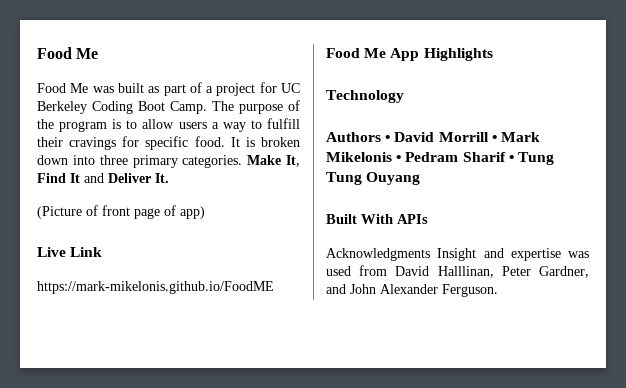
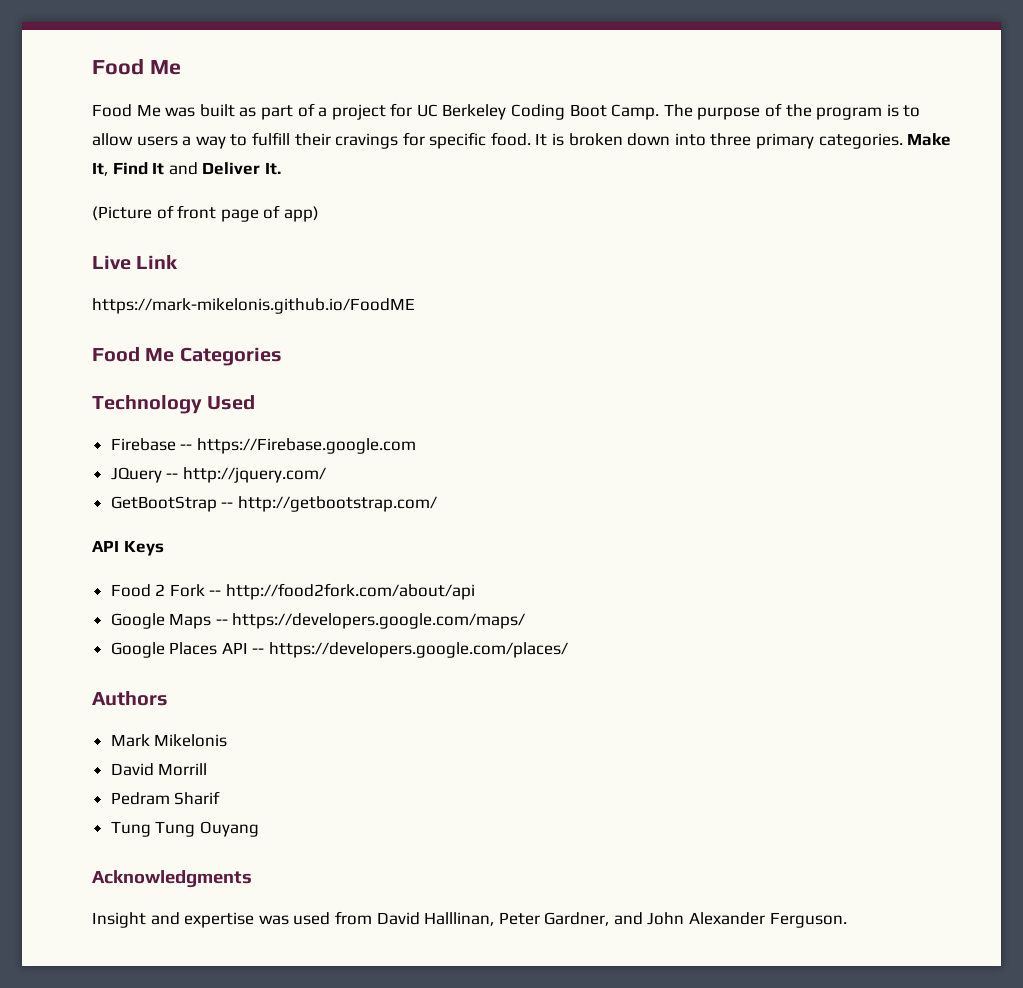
[390,48,493,61] App Highlights -> [179,347,282,366] Categories
(404, 96) none -> [207,395,256,410] [110,438,416,454] [110,467,326,483] [110,496,437,512] [92,540,164,556] [110,583,476,600] [110,613,526,629] [110,642,569,658] Used // Firebase -- https://Firebase.google.com // JQuery -- http://jquery.com/ // GetBootStrap -- http://getbootstrap.com/ // API Keys // Food 2 Fork -- http://food2fork.com/about/api // Google Maps -- https://developers.google.com/maps/ // Google Places API -- https://developers.google.com/places/
[385,135,391,142] • -> [110,734,228,747] // Mark Mikelonis //
[491,132,540,142] [326,152,402,162] • Mark Mikelonis • -> (208, 769) //
[508,155,514,162] • -> (221, 798) //
[326,214,428,224] [326,248,430,261] Built With APIs // Acknowledgments -> [92,870,252,888] Acknowledgments //

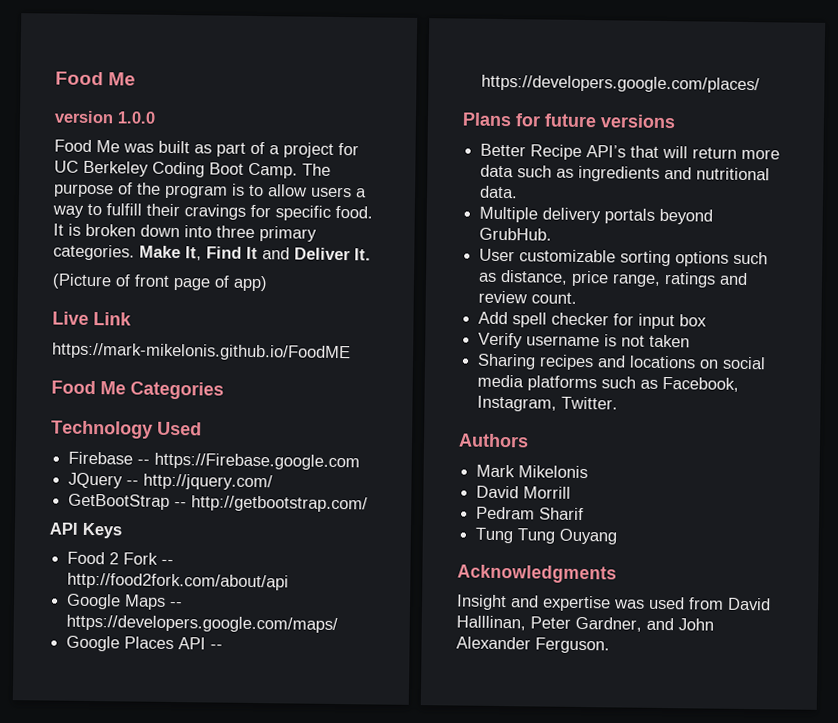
[92,58,181,75] Food Me -> [55,71,137,86] [54,110,156,124] Food Me // version 1.0.0
(569, 650) none -> [462,112,676,129] [480,143,781,160] [480,164,771,182] [480,185,519,199] [479,206,714,225] [479,227,553,241] [479,248,769,267] [478,269,749,288] [478,290,578,304] [478,311,708,330] [478,332,691,349] [477,353,767,371] [477,374,740,392] [477,395,619,412] // Plans for future versions // Better Recipe API’s that will return more data such as ingredients and nutritional data. // Multiple delivery portals beyond GrubHub. // User customizable sorting options such as distance, price range, ratings and review count. // Add spell checker for input box // Verify username is not taken // Sharing recipes and locations on social media platforms such as Facebook, Instagram, Twitter.

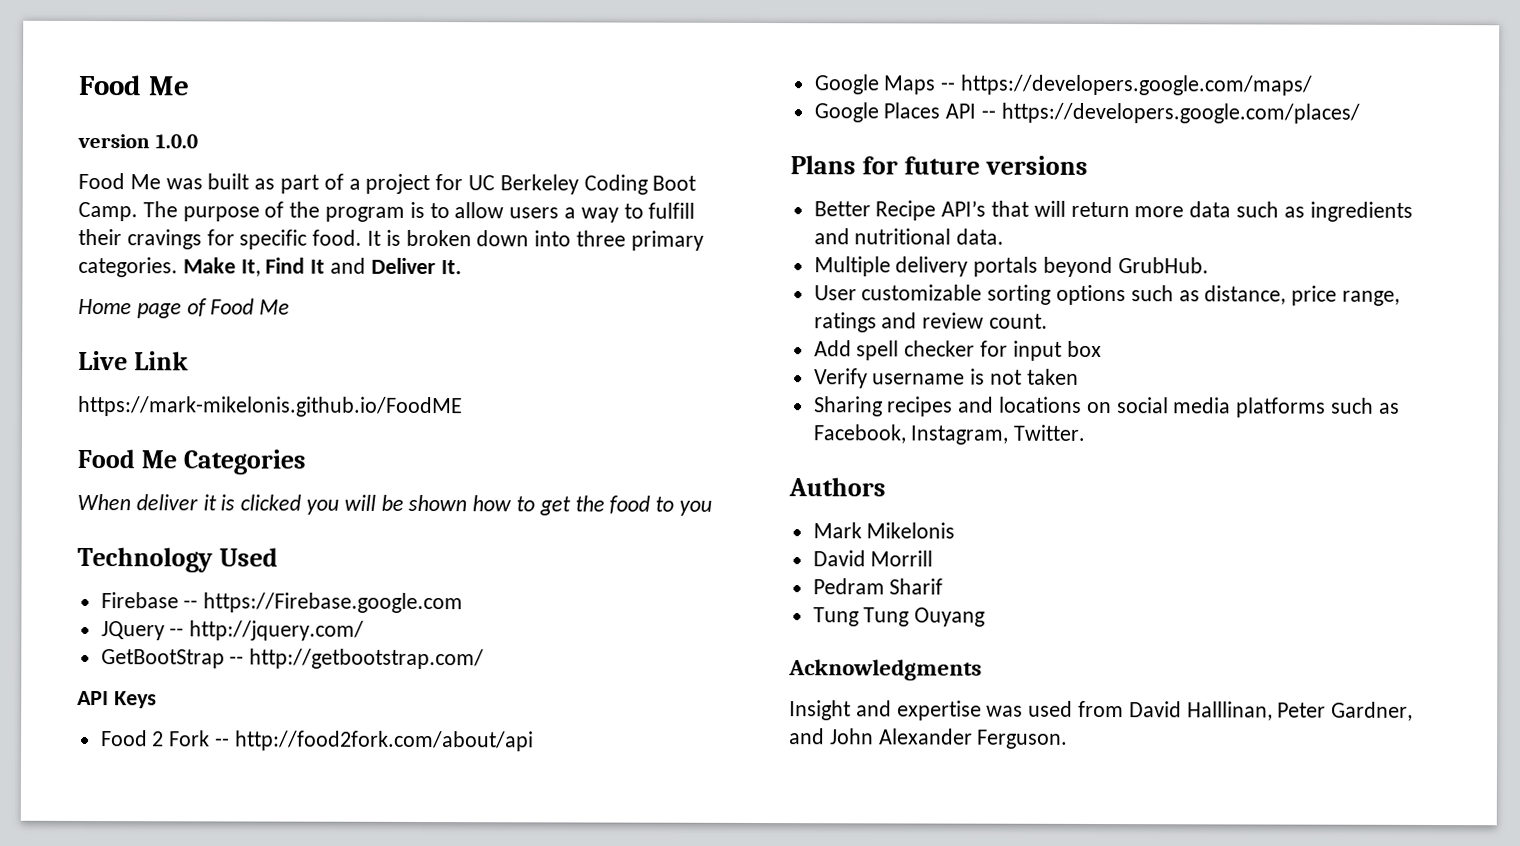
[52,273,268,292] (Picture of front page of app) -> [78,298,291,319] Home page of Food Me
(224, 390) none -> [77,493,713,516] // When deliver it is clicked you will be shown how to get the food to you

